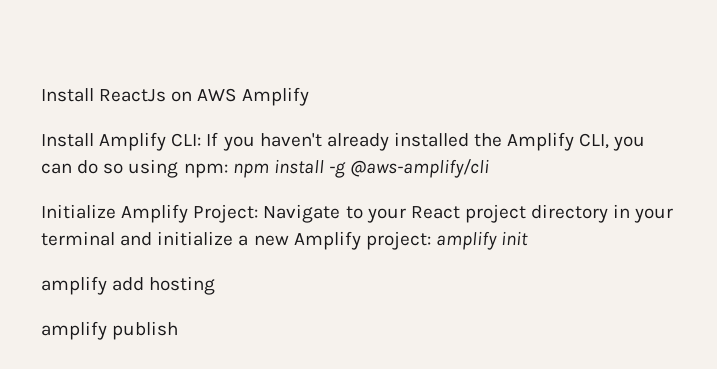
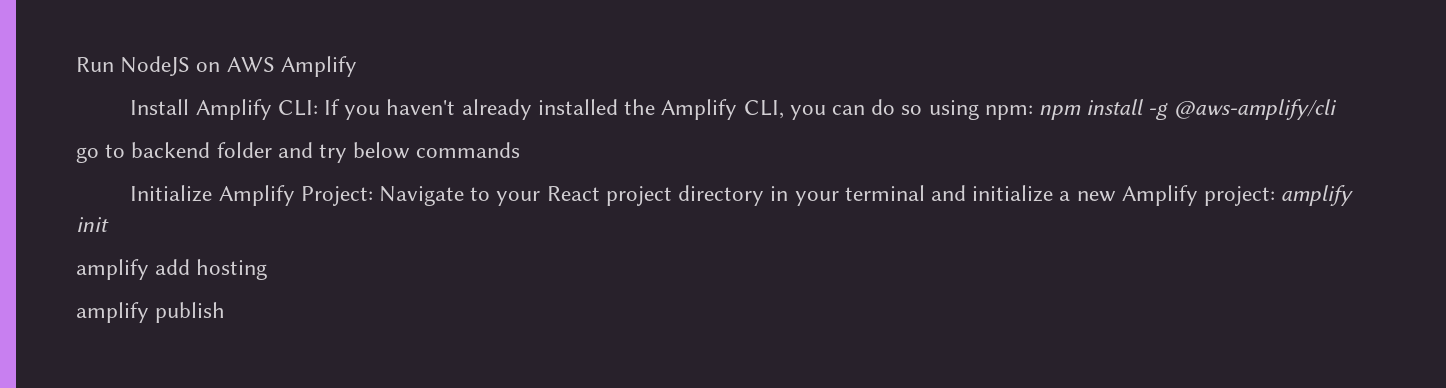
[41,88,167,102] Install ReactJs -> [76,56,191,76] Run NodeJS
(490, 168) none -> [76,142,521,163] // go to backend folder and try below commands

